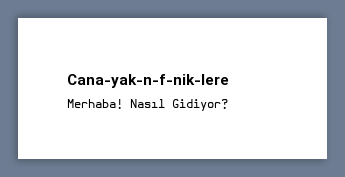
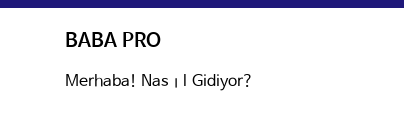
[67,74,229,88] Cana-yak-n-f-nik-lere -> [65,32,162,47] BABA PRO

